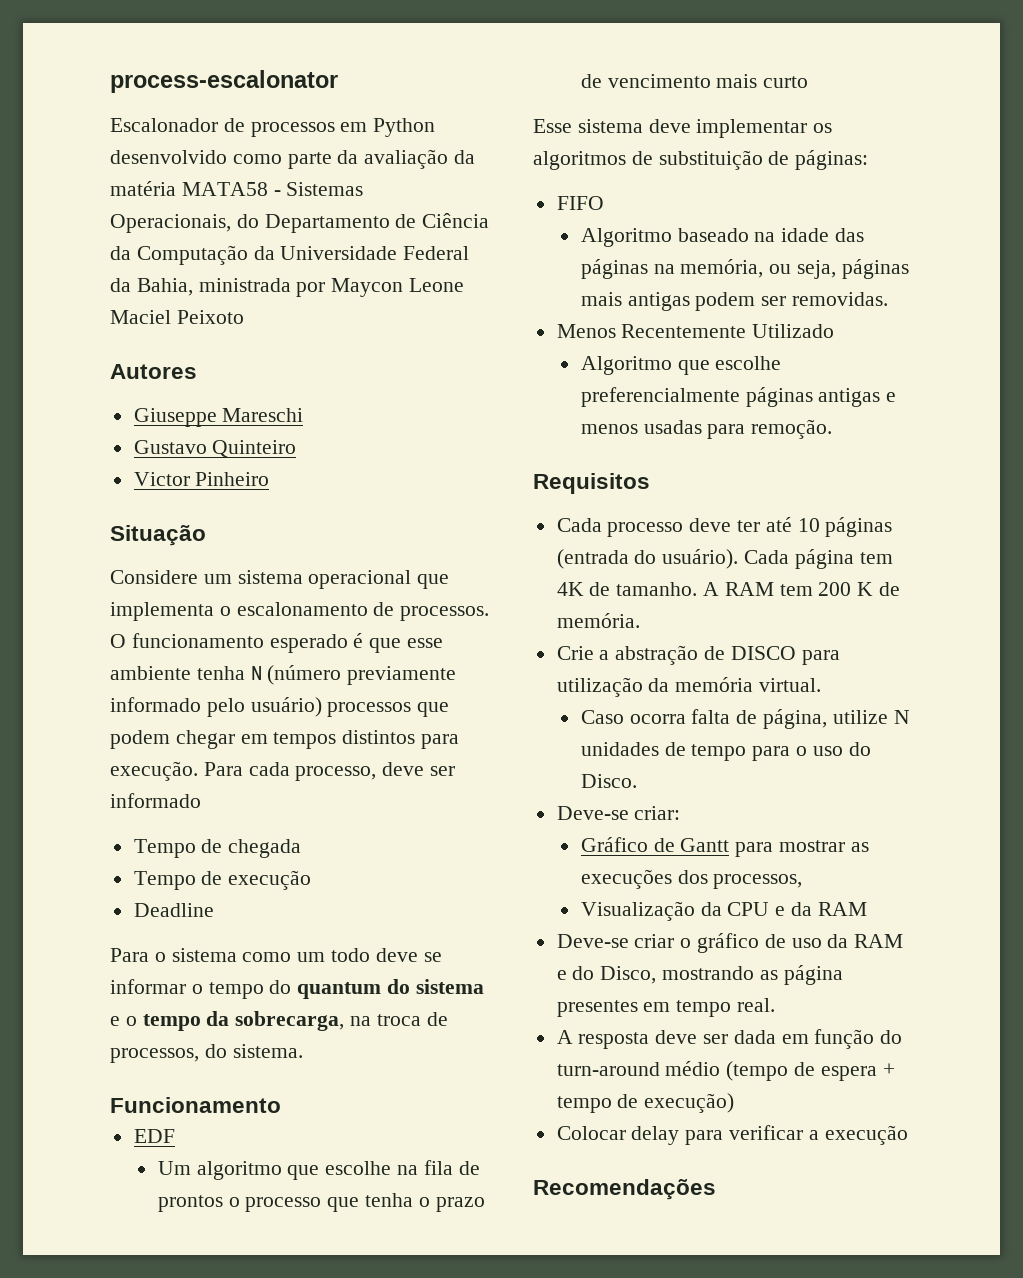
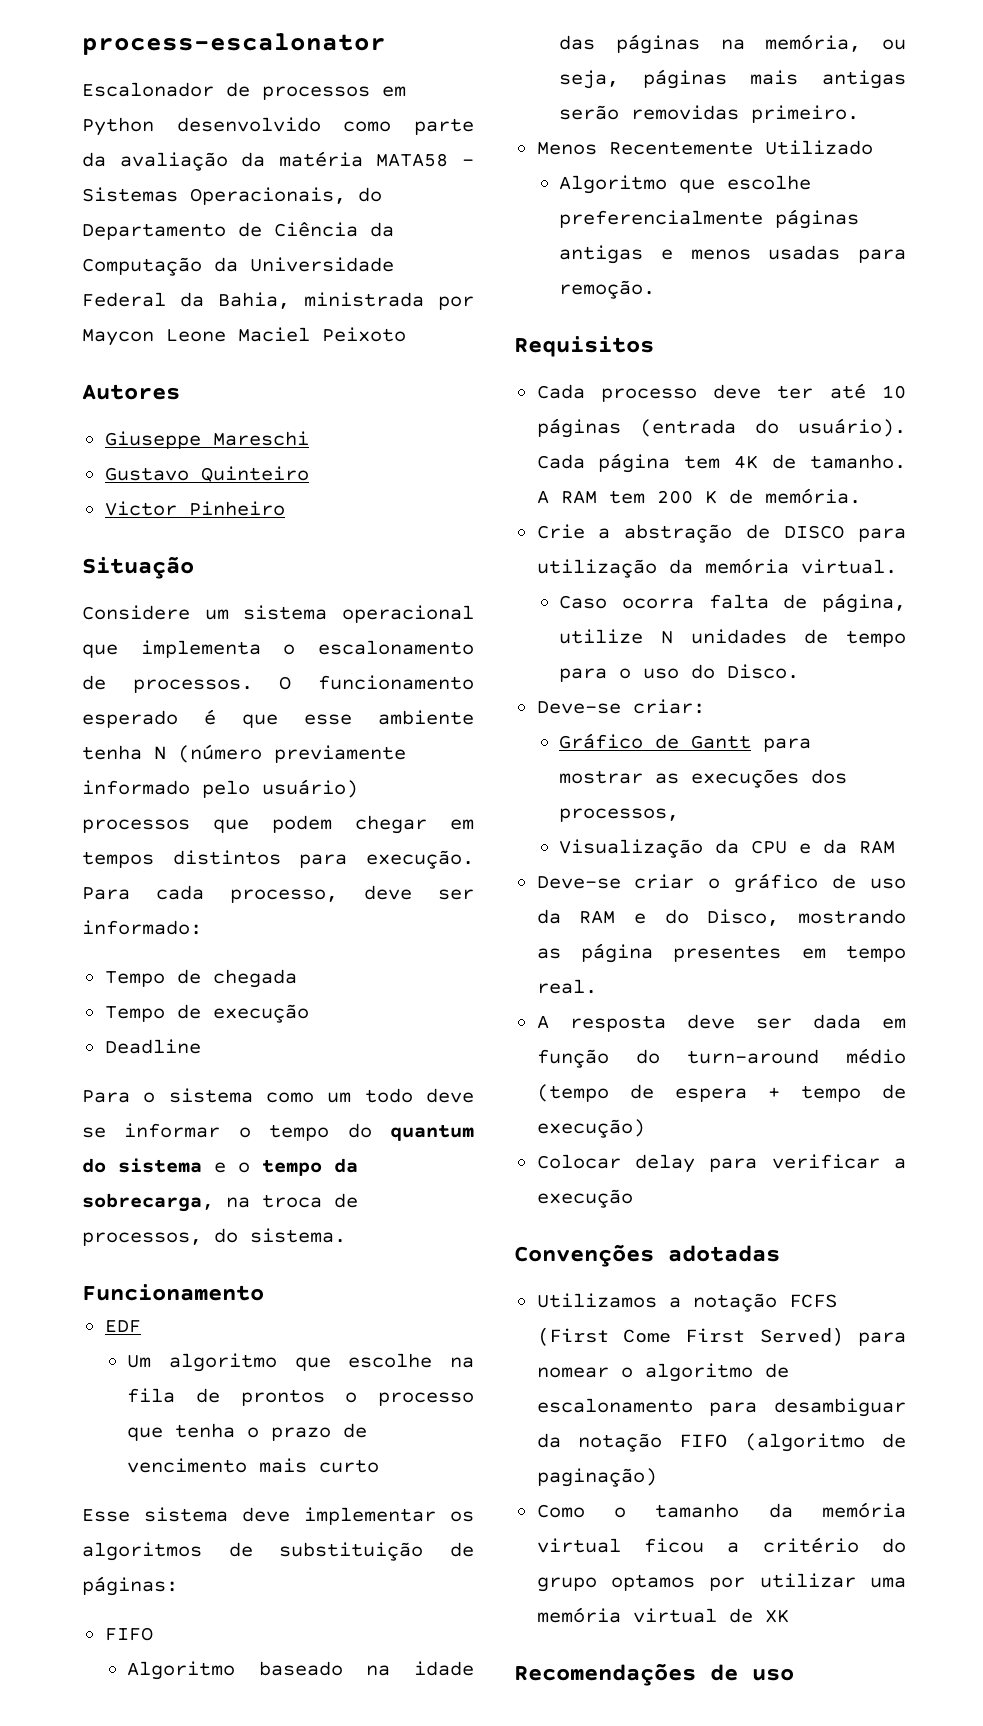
[110,793,201,808] informado -> [82,920,202,935] informado:
[695,292,888,311] podem ser removidas. -> [559,105,860,123] serão removidas primeiro.
(908, 1135) none -> [514,1244,780,1267] [536,1293,837,1312] [536,1327,906,1346] [536,1363,789,1382] [536,1398,906,1417] [536,1433,906,1452] [536,1468,657,1487] [536,1502,906,1518] [536,1537,906,1553] [536,1573,906,1592] [536,1607,789,1623] // Convenções adotadas // Utilizamos a notação FCFS (First Come First Served) para nomear o algoritmo de escalonamento para desambiguar da notação FIFO (algoritmo de paginação) // Como o tamanho da memória virtual ficou a critério do grupo optamos por utilizar uma memória virtual de XK
(716, 1189) none -> [710,1664,794,1681] de uso

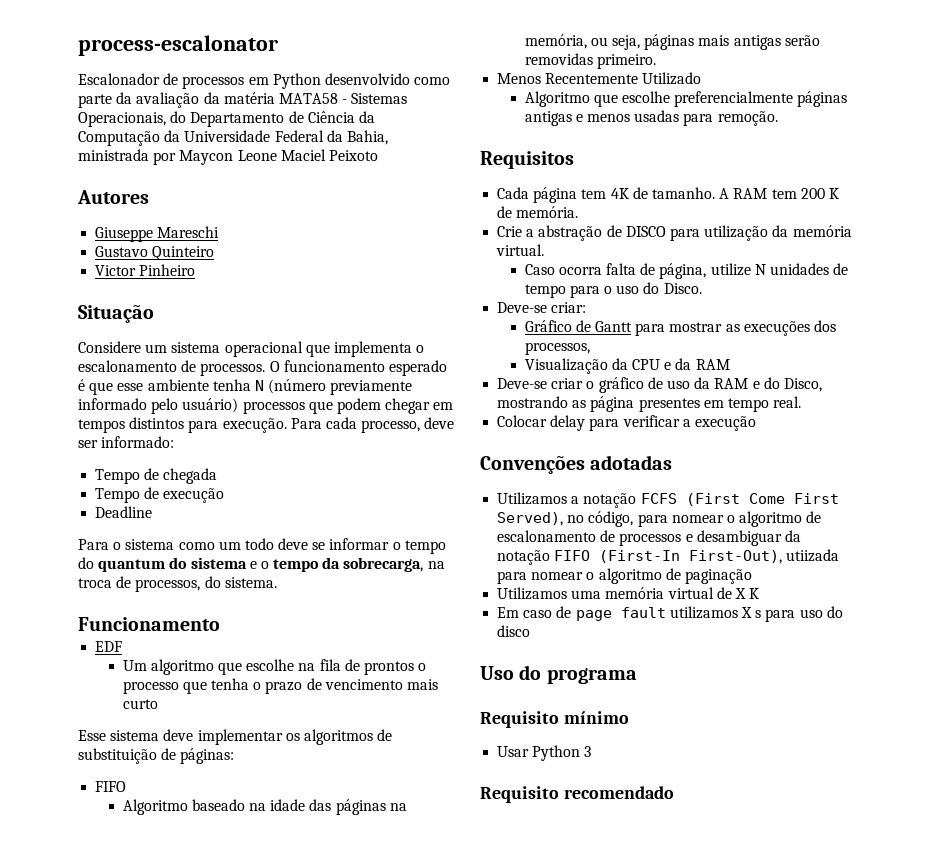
[600,383,906,402] [536,418,906,438] [536,454,585,469] processo deve ter até 10 páginas (entrada do usuário). Cada -> (530, 193) none
[536,1014,906,1032] [536,1048,906,1068] [536,1084,906,1102] [536,1119,645,1138] // A resposta deve ser dada em função do turn-around médio (tempo de espera + tempo de execução) -> (802, 402) none
[759,1327,844,1346] Served) -> [497,511,634,527] Served), no código,
[709,1402,758,1416] para -> [600,530,693,546] de processos e
[744,1433,906,1452] [536,1468,657,1487] [536,1502,906,1518] [536,1537,906,1553] [536,1573,906,1592] [536,1607,789,1623] [514,1663,794,1686] (algoritmo de paginação) // Como o tamanho da memória virtual ficou a critério do grupo optamos por utilizar uma memória virtual de XK // Recomendações de uso -> [599,549,840,564] [497,568,752,584] [497,587,760,600] [497,606,843,622] [497,625,531,637] [480,665,637,684] [480,711,629,728] [497,745,592,761] [480,786,674,803] (First-In First-Out), utiizada para nomear o algoritmo de paginação // Utilizamos uma memória virtual de X K // Em caso de page fault utilizamos X s para uso do disco // Uso do programa // Requisito mínimo // Usar Python 3 // Requisito recomendado

